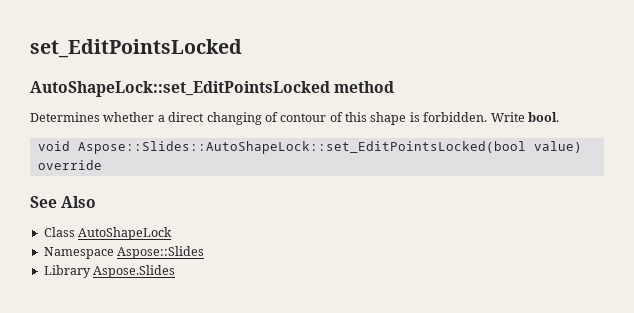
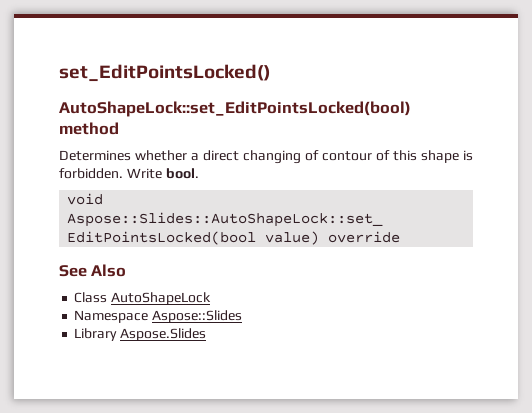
[30,39,242,58] [30,81,330,97] set_EditPointsLocked // AutoShapeLock::set_EditPointsLocked -> [59,64,271,82] [59,101,411,117] set_EditPointsLocked() // AutoShapeLock::set_EditPointsLocked(bool)

